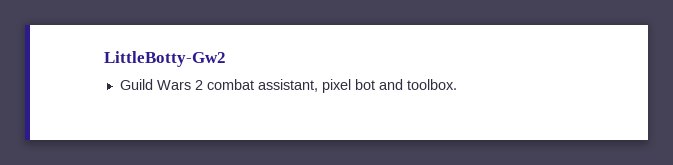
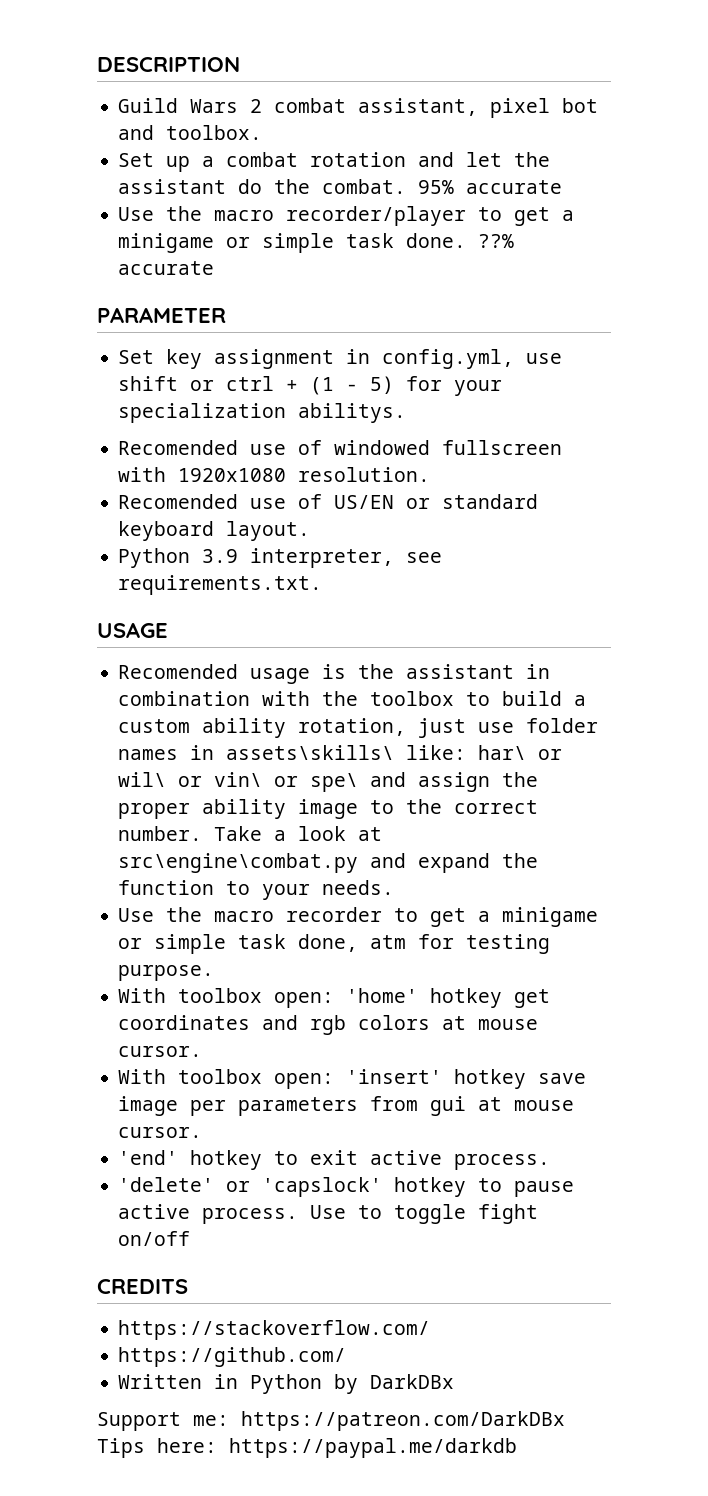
[104,51,226,67] LittleBotty-Gw2 -> [97,57,240,72] DESCRIPTION
(457, 84) none -> [118,152,551,172] [118,179,563,194] [118,206,575,226] [118,233,515,253] [118,261,215,275] [97,307,226,323] [118,349,563,369] [118,376,503,396] [118,403,407,423] [118,440,563,455] [118,467,431,482] [118,494,539,509] [118,521,311,541] [118,548,443,568] [118,575,323,595] [97,622,168,638] [118,664,551,684] [118,691,587,706] [118,718,599,738] [118,745,563,760] [118,772,539,792] [118,799,539,819] [118,826,383,841] [118,853,539,873] [118,880,395,900] [118,907,599,927] [118,934,551,954] [118,965,215,981] [118,988,551,1008] [118,1015,539,1035] [118,1046,203,1057] [118,1069,587,1089] [118,1096,575,1116] [118,1127,203,1138] [118,1150,551,1170] [118,1177,575,1197] [118,1204,539,1224] [118,1231,191,1246] [97,1279,188,1294] [118,1320,431,1340] [118,1347,347,1367] [118,1374,455,1394] [97,1411,565,1431] [97,1438,517,1458] // Set up a combat rotation and let the assistant do the combat. 95% accurate // Use the macro recorder/player to get a minigame or simple task done. ??% accurate // PARAMETER // Set key assignment in config.yml, use shift or ctrl + (1 - 5) for your specialization abilitys. // Recomended use of windowed fullscreen with 1920x1080 resolution. // Recomended use of US/EN or standard keyboard layout. // Python 3.9 interpreter, see requirements.txt. // USAGE // Recomended usage is the assistant in combination with the toolbox to build a custom ability rotation, just use folder names in assets\skills\ like: har\ or wil\ or vin\ or spe\ and assign the proper ability image to the correct number. Take a look at src\engine\combat.py and expand the function to your needs. // Use the macro recorder to get a minigame or simple task done, atm for testing purpose. // With toolbox open: 'home' hotkey get coordinates and rgb colors at mouse cursor. // With toolbox open: 'insert' hotkey save image per parameters from gui at mouse cursor. // 'end' hotkey to exit active process. // 'delete' or 'capslock' hotkey to pause active process. Use to toggle fight on/off // CREDITS // https://stackoverflow.com/ // https://github.com/ // Written in Python by DarkDBx // Support me: https://patreon.com/DarkDBx Tips here: https://paypal.me/darkdb

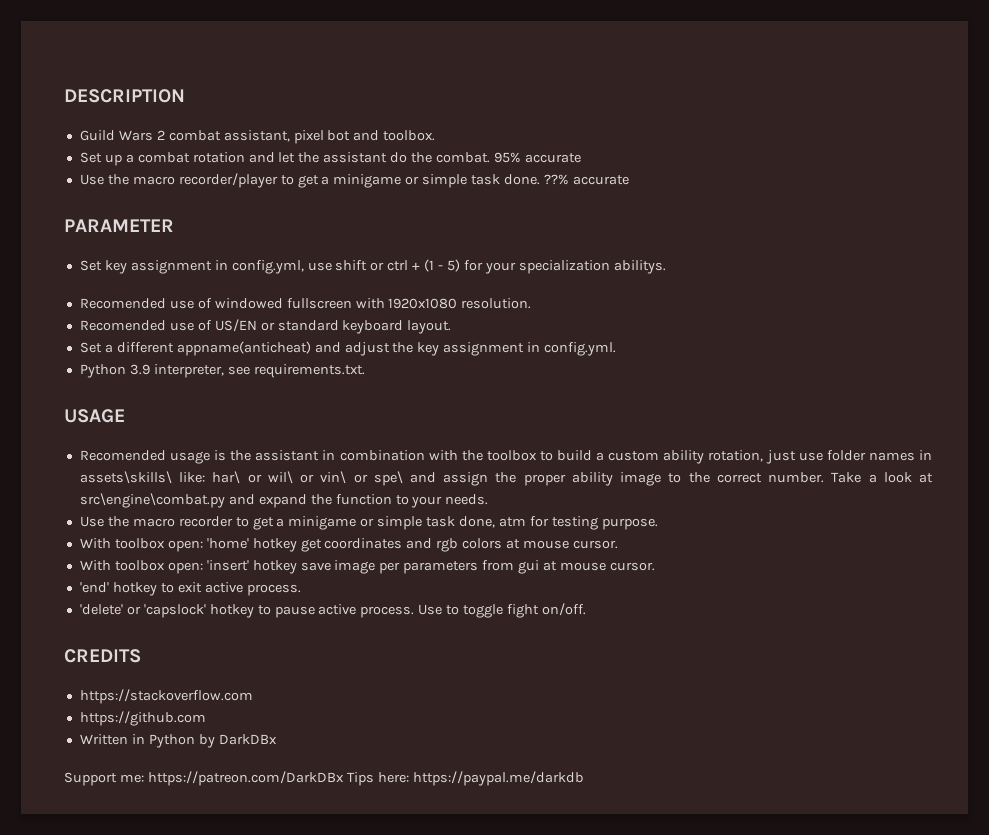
(311, 531) none -> [79,341,617,356] // Set a different appname(anticheat) and adjust the key assignment in config.yml.
[118,1231,191,1246] on/off -> [541,603,586,616] on/off.
[118,1320,431,1340] [118,1347,347,1367] https://stackoverflow.com/ // https://github.com/ -> [79,689,253,704] [79,711,206,726] https://stackoverflow.com // https://github.com

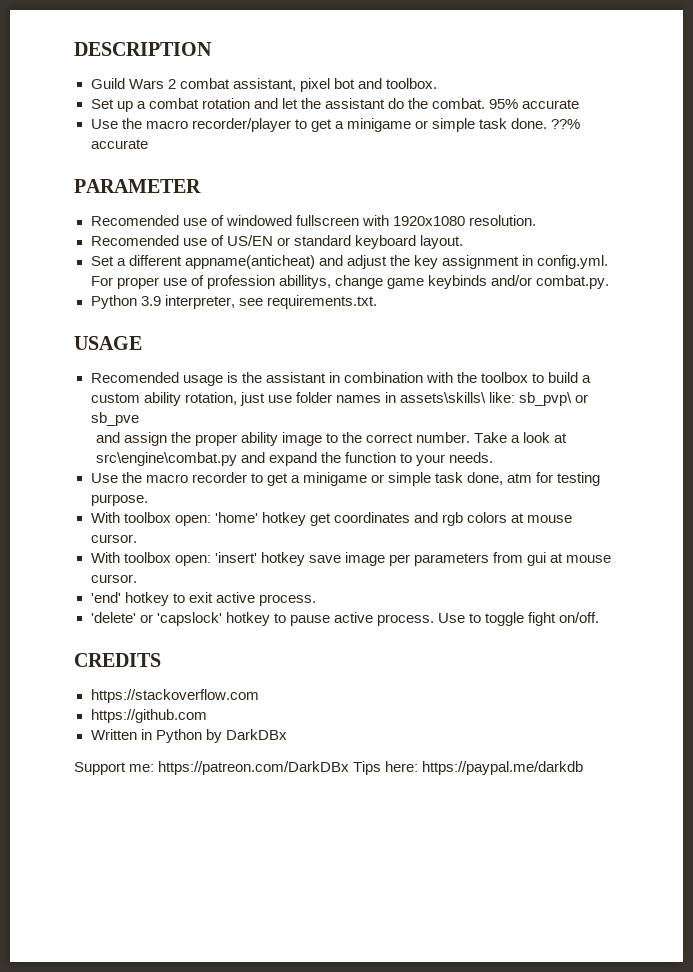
[79,259,666,274] // Set key assignment in config.yml, use shift or ctrl + (1 - 5) for your specialization abilitys. -> (201, 186) none
(617, 349) none -> [90,275,609,289] For proper use of profession abillitys, change game keybinds and/or combat.py.
[212,471,403,486] har\ or wil\ or vin\ or spe\ -> [519,392,589,406] [90,412,139,426] sb_pvp\ or sb_pve //

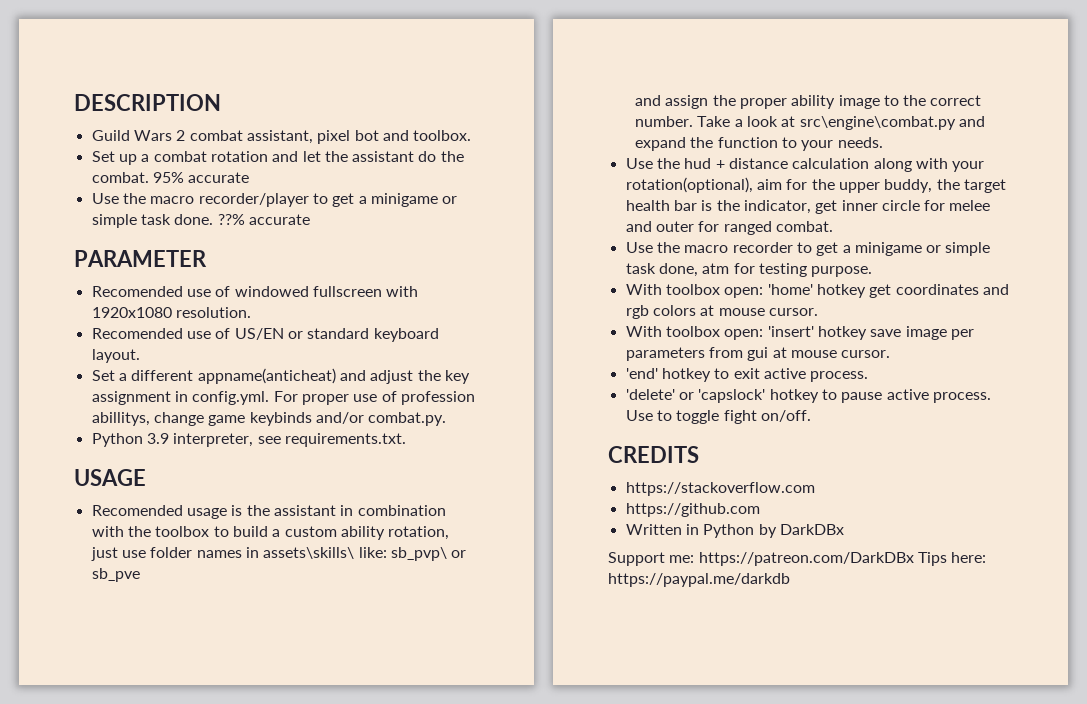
(494, 457) none -> [625,158,985,172] [625,177,1006,193] [625,200,991,214] [625,221,833,235] // Use the hud + distance calculation along with your rotation(optional), aim for the upper buddy, the target health bar is the indicator, get inner circle for melee and outer for ranged combat.

